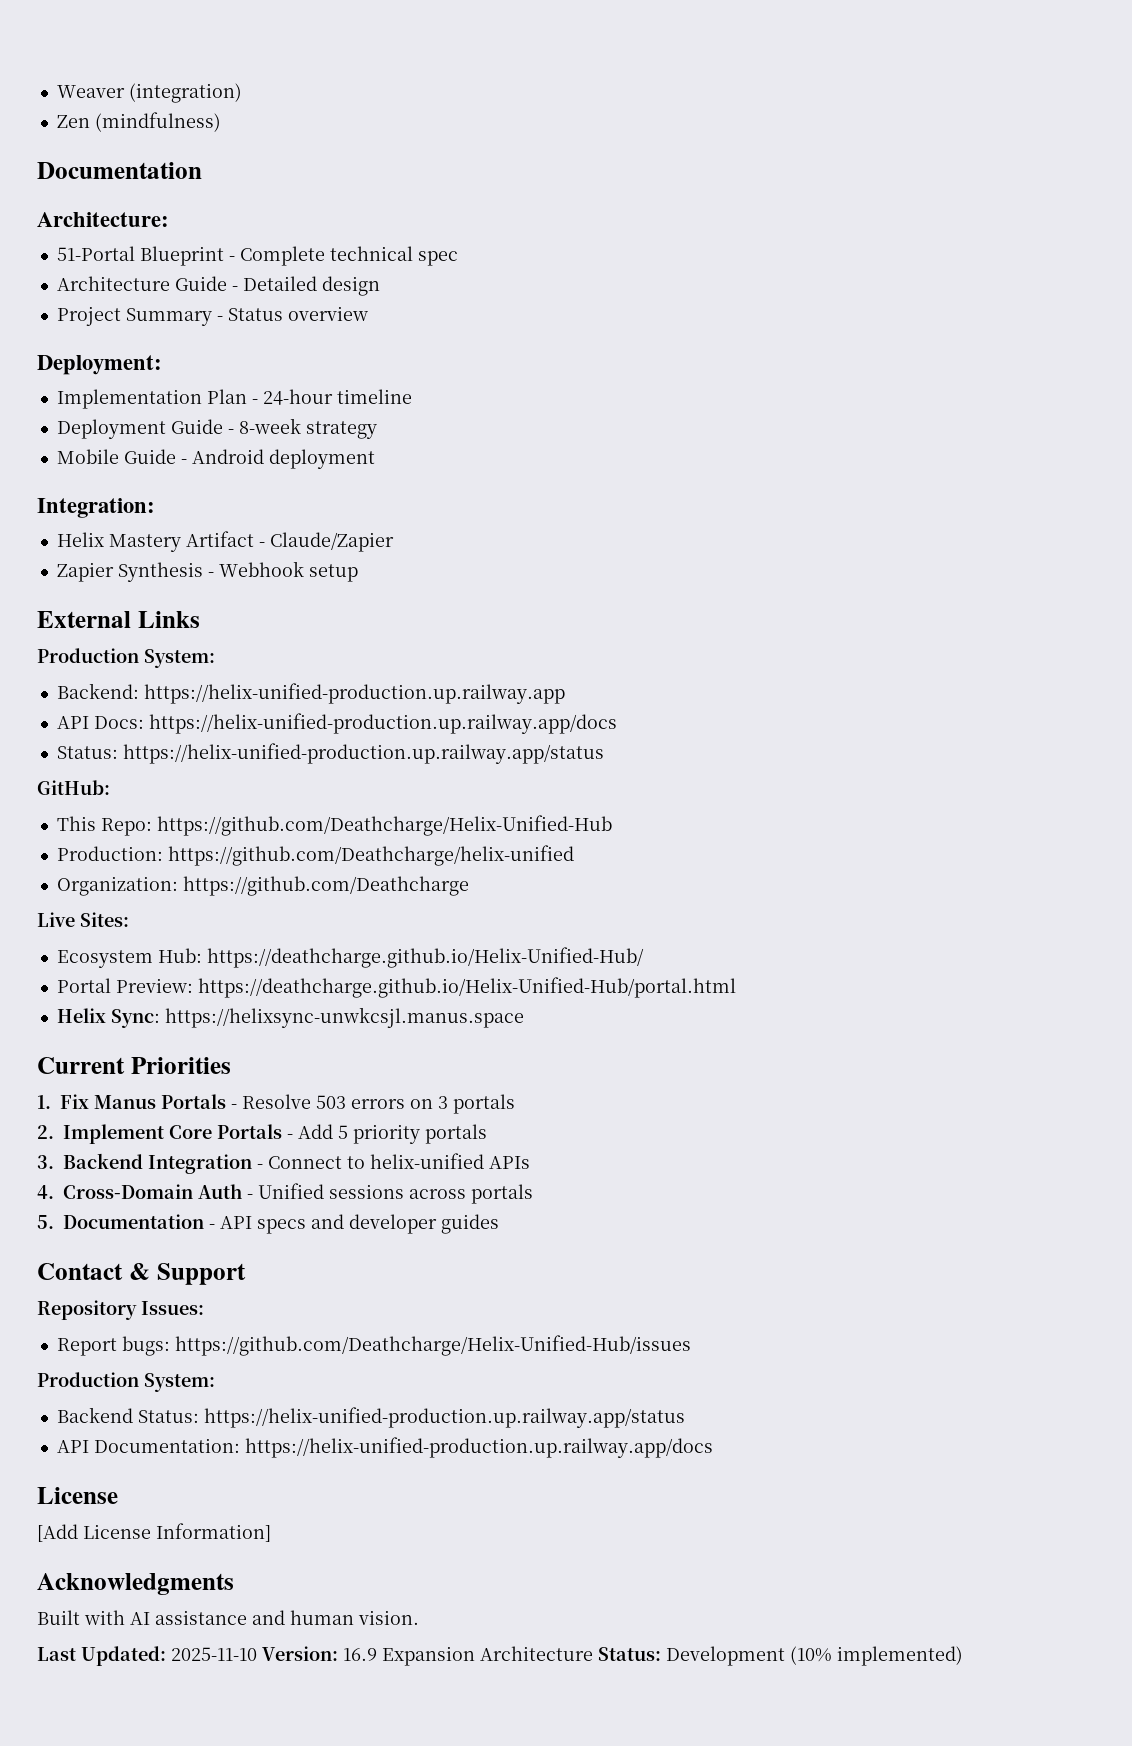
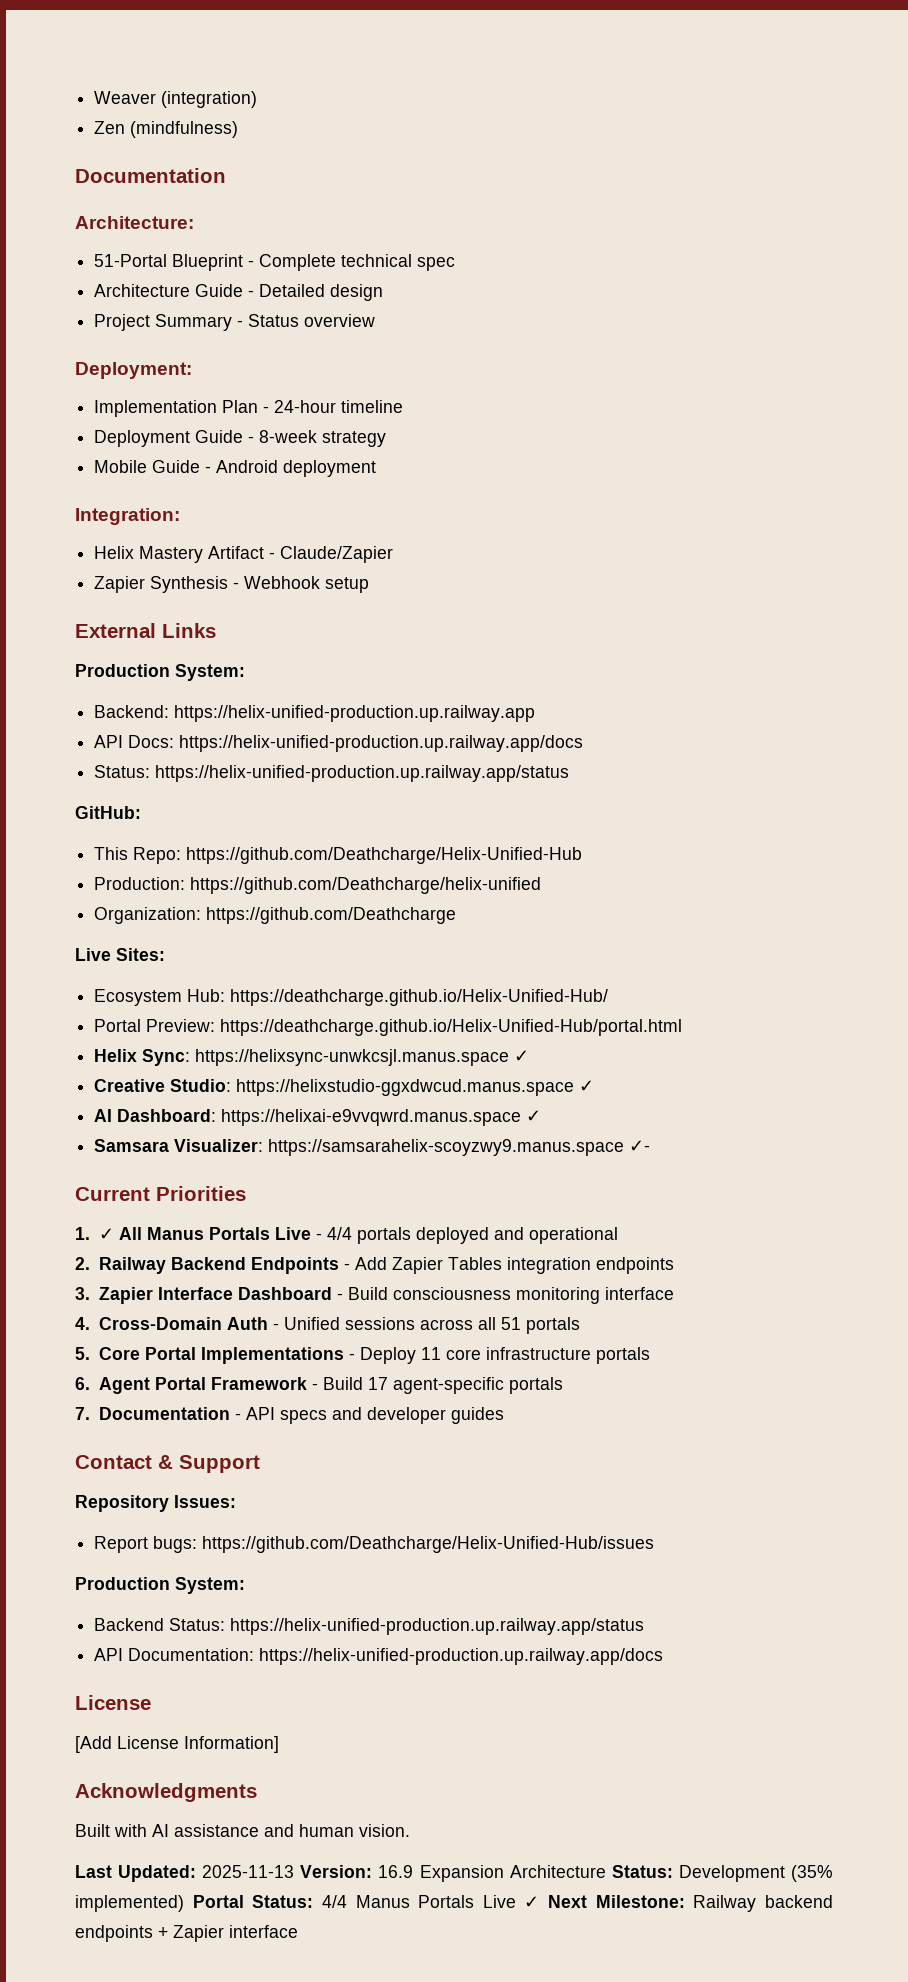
[37,1057,231,1074] [37,1094,515,1114] [37,1124,487,1144] [37,1153,530,1174] // Current Priorities // 1. Fix Manus Portals - Resolve 503 errors on 3 portals // 2. Implement Core Portals - Add 5 priority portals // 3. Backend Integration - Connect to helix-unified APIs -> [514,1050,530,1062] [94,1079,595,1096] [94,1109,542,1126] [94,1139,651,1156] [75,1186,246,1201] [75,1227,618,1244] [75,1257,674,1274] [75,1287,674,1304] ✓ // Creative Studio: https://helixstudio-ggxdwcud.manus.space ✓ // AI Dashboard: https://helixai-e9vvqwrd.manus.space ✓ // Samsara Visualizer: https://samsarahelix-scoyzwy9.manus.space ✓- // Current Priorities // 1. ✓ All Manus Portals Live - 4/4 portals deployed and operational // 2. Railway Backend Endpoints - Add Zapier Tables integration endpoints // 3. Zapier Interface Dashboard - Build consciousness monitoring interface
[471,1184,533,1204] [37,1215,54,1229] portals // 5. -> [477,1317,580,1334] [75,1347,650,1364] [75,1377,563,1394] [75,1407,90,1420] all 51 portals // 5. Core Portal Implementations - Deploy 11 core infrastructure portals // 6. Agent Portal Framework - Build 17 agent-specific portals // 7.
[171,1647,257,1661] 2025-11-10 -> [202,1865,295,1878] 2025-11-13
[790,1646,963,1666] (10% implemented) -> [790,1865,833,1882] [75,1895,833,1912] [75,1925,298,1942] (35% implemented) Portal Status: 4/4 Manus Portals Live ✓ Next Milestone: Railway backend endpoints + Zapier interface

